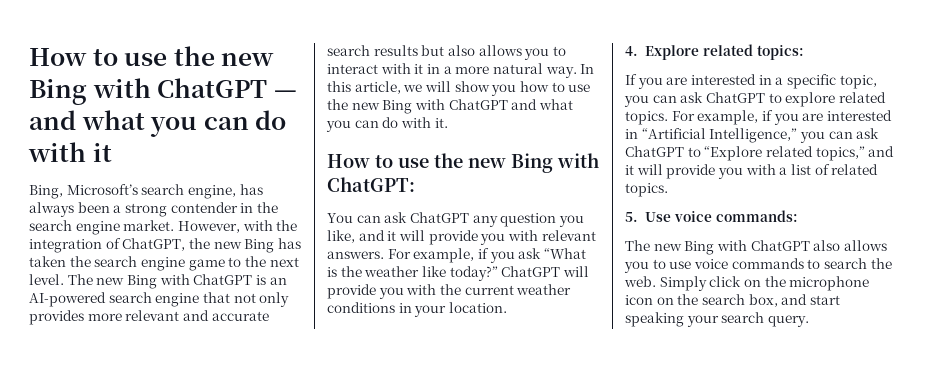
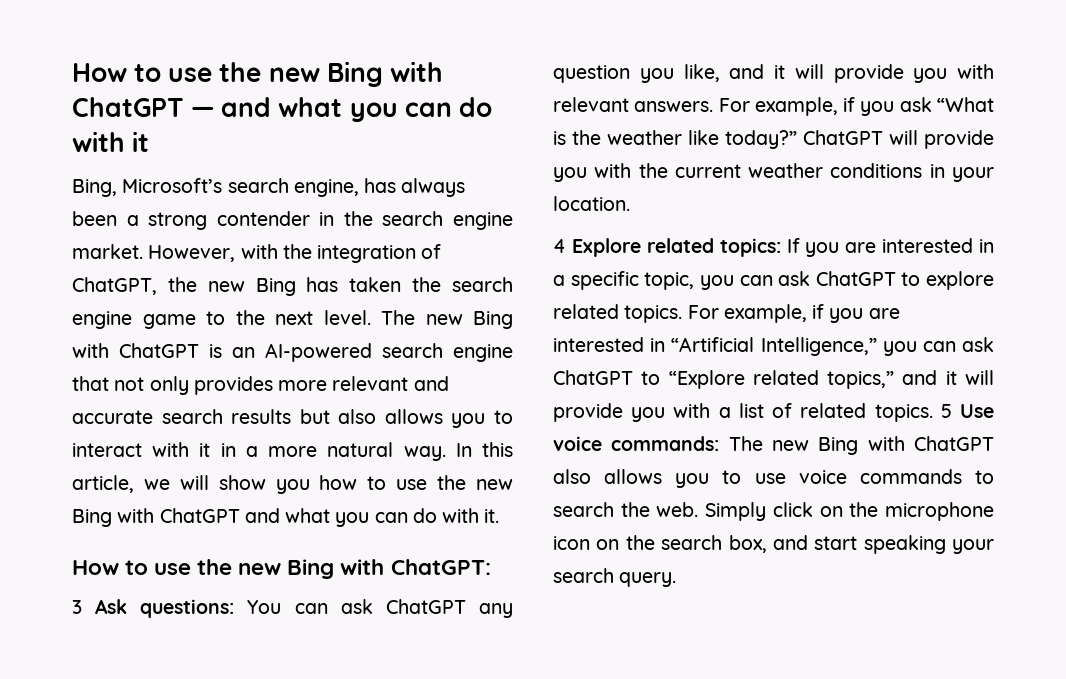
(415, 184) none -> [72,599,235,618] 3 Ask questions:
[625,46,638,56] 4. -> [553,239,566,253] 4
(804, 52) // -> (781, 247) none
[625,212,638,222] // 5. -> [940,404,952,418] 5
(798, 216) // -> (720, 443) none

